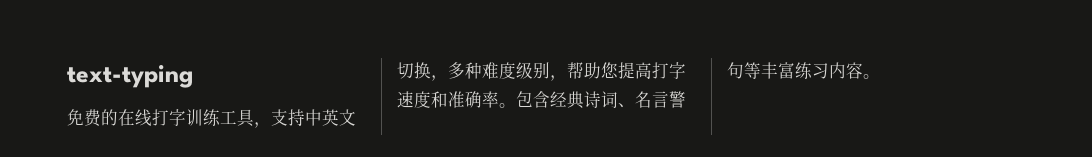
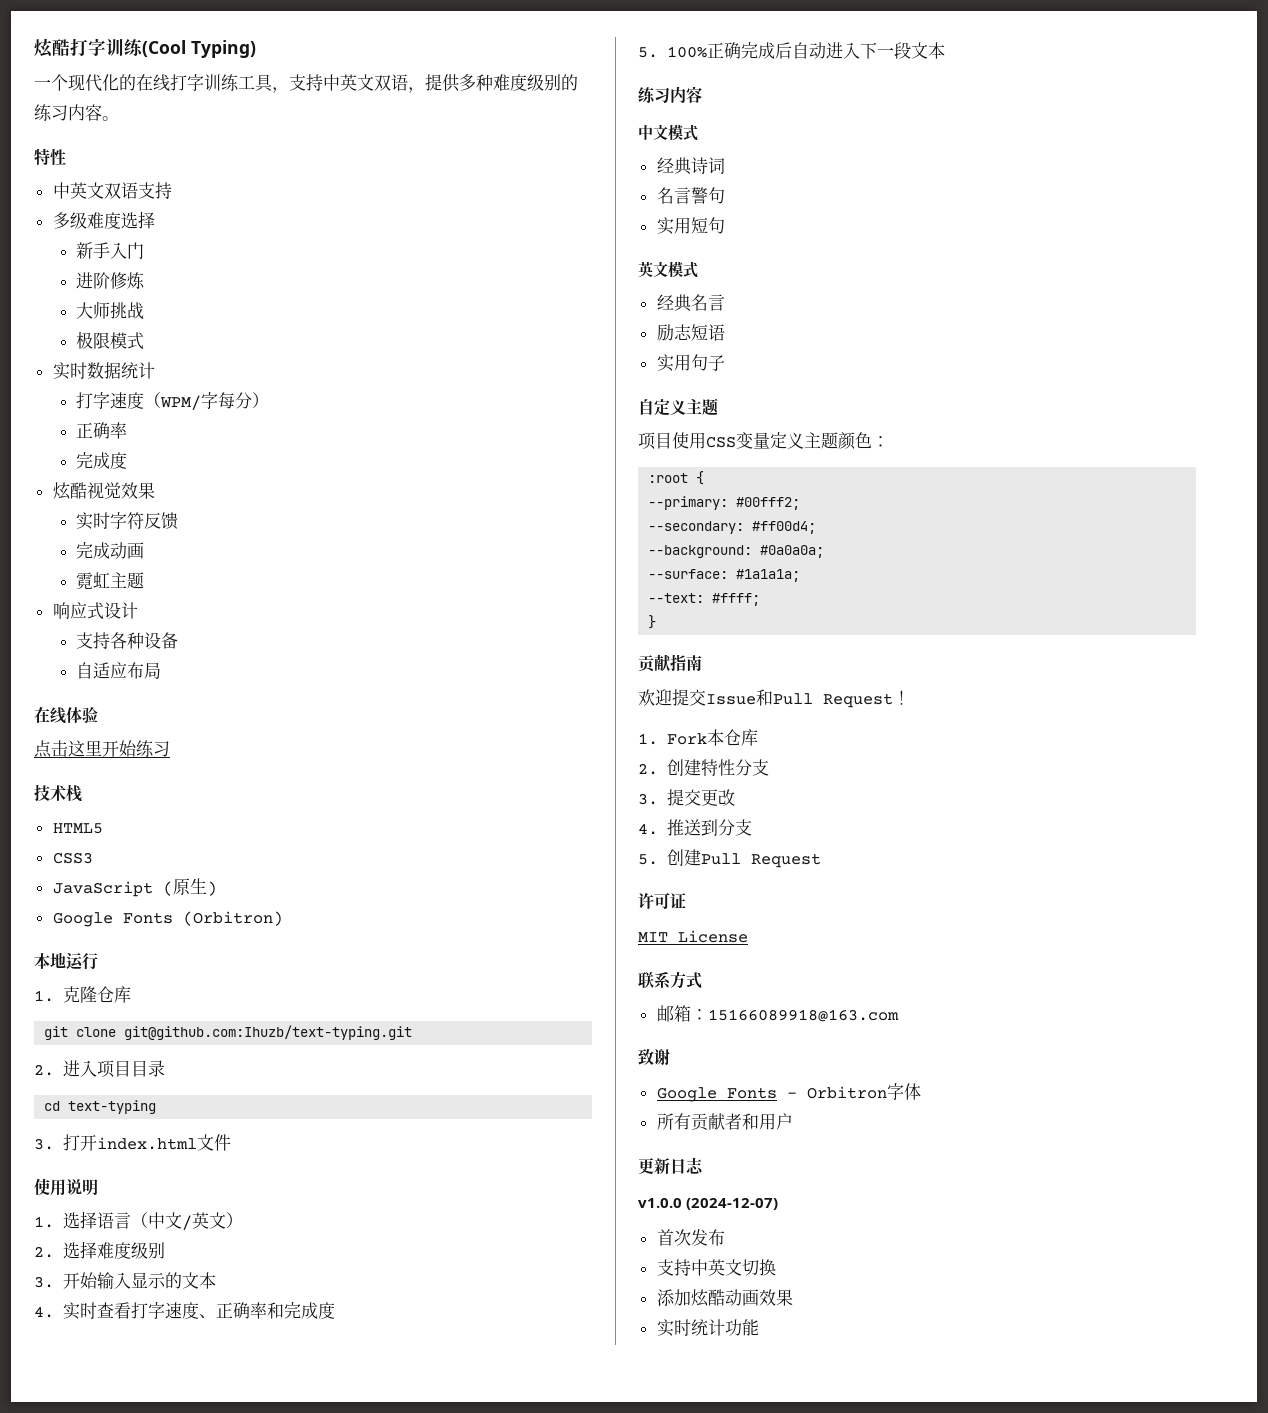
[67,64,193,88] [67,109,101,127] text-typing // 免费 -> [33,38,256,58] [34,74,119,92] 炫酷打字训练(Cool Typing) // 一个现代化
[397,62,448,81] 切换， -> [374,74,460,93] 双语，提供
[550,62,686,81] [397,91,686,109] [727,62,880,79] ，帮助您提高打字速度和准确率。包含经典诗词、名言警句等丰富练习内容。 -> [561,74,578,91] [34,104,119,121] [34,148,66,165] [52,182,172,199] [52,211,155,229] [75,242,144,259] [75,272,145,289] [75,301,144,320] [75,331,144,350] [52,362,155,380] [75,392,269,410] [75,422,127,439] [75,452,127,469] [52,482,155,500] [75,512,178,530] [75,542,144,559] [75,572,144,590] [52,602,138,620] [75,632,178,649] [75,662,161,679] [34,706,98,724] [34,740,170,758] [34,784,82,802] [52,823,103,834] [52,852,93,864] [52,878,217,897] [52,911,283,927] [34,952,98,970] [34,986,131,1003] [44,1025,413,1040] [34,1060,165,1078] [44,1100,157,1114] [34,1134,231,1151] [34,1178,98,1196] [34,1211,243,1230] [34,1241,165,1259] [34,1272,216,1289] [34,1302,335,1320] [638,42,945,59] [638,86,702,103] [638,124,698,141] [656,157,725,175] [656,187,725,204] [656,217,725,235] [638,261,698,278] [656,294,725,312] [656,324,725,341] [656,354,725,372] [638,398,718,416] [638,432,889,450] [648,471,705,485] [648,496,801,510] [648,521,817,534] [648,545,825,558] [648,569,801,582] [648,593,761,606] [648,615,657,629] [638,654,702,673] [638,689,910,708] [638,729,758,746] [638,759,769,777] [638,789,735,806] [638,819,752,836] [638,849,821,868] [638,893,686,909] [638,930,748,943] [638,971,702,989] [656,1005,899,1022] [638,1049,670,1065] [656,1083,921,1102] [656,1113,793,1131] [638,1157,704,1174] [638,1198,779,1210] [656,1229,725,1246] [656,1259,776,1276] [656,1289,793,1307] [656,1319,759,1337] 的练习内容。 // 特性 // 中英文双语支持 // 多级难度选择 // 新手入门 // 进阶修炼 // 大师挑战 // 极限模式 // 实时数据统计 // 打字速度（WPM/字每分） // 正确率 // 完成度 // 炫酷视觉效果 // 实时字符反馈 // 完成动画 // 霓虹主题 // 响应式设计 // 支持各种设备 // 自适应布局 // 在线体验 // 点击这里开始练习 // 技术栈 // HTML5 // CSS3 // JavaScript (原生) // Google Fonts (Orbitron) // 本地运行 // 1.克隆仓库 // git clone git@github.com:Ihuzb/text-typing.git // 2.进入项目目录 // cd text-typing // 3.打开index.html文件 // 使用说明 // 1.选择语言（中文/英文） // 2.选择难度级别 // 3.开始输入显示的文本 // 4.实时查看打字速度、正确率和完成度 // 5. 100%正确完成后自动进入下一段文本 // 练习内容 // 中文模式 // 经典诗词 // 名言警句 // 实用短句 // 英文模式 // 经典名言 // 励志短语 // 实用句子 // 自定义主题 // 项目使用CSS变量定义主题颜色： // :root { // --primary: #00fff2; // --secondary: #ff00d4; // --background: #0a0a0a; // --surface: #1a1a1a; // --text: #ffff; // } // 贡献指南 // 欢迎提交Issue和Pull Request！ // 1. Fork本仓库 // 2.创建特性分支 // 3.提交更改 // 4.推送到分支 // 5.创建Pull Request // 许可证 // MIT License // 联系方式 // 邮箱：15166089918@163.com // 致谢 // Google Fonts - Orbitron字体 // 所有贡献者和用户 // 更新日志 // v1.0.0 (2024-12-07) // 首次发布 // 支持中英文切换 // 添加炫酷动画效果 // 实时统计功能

